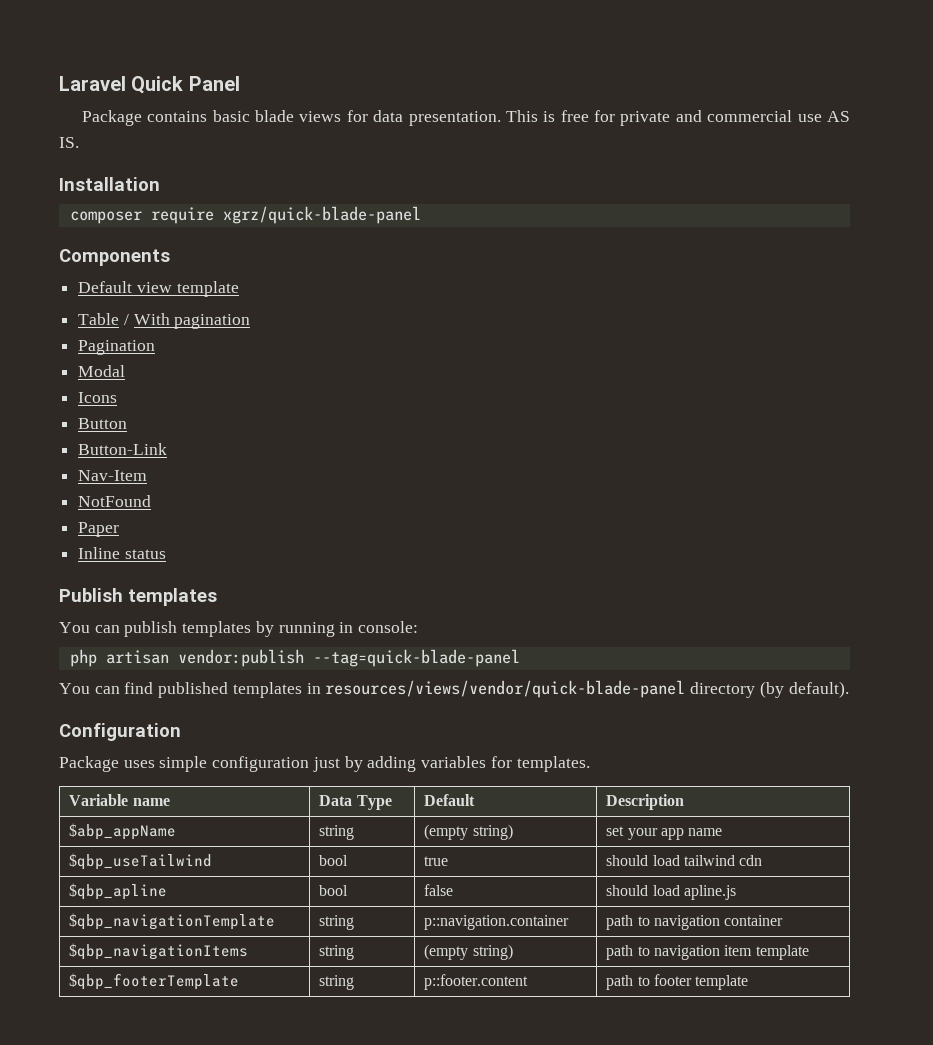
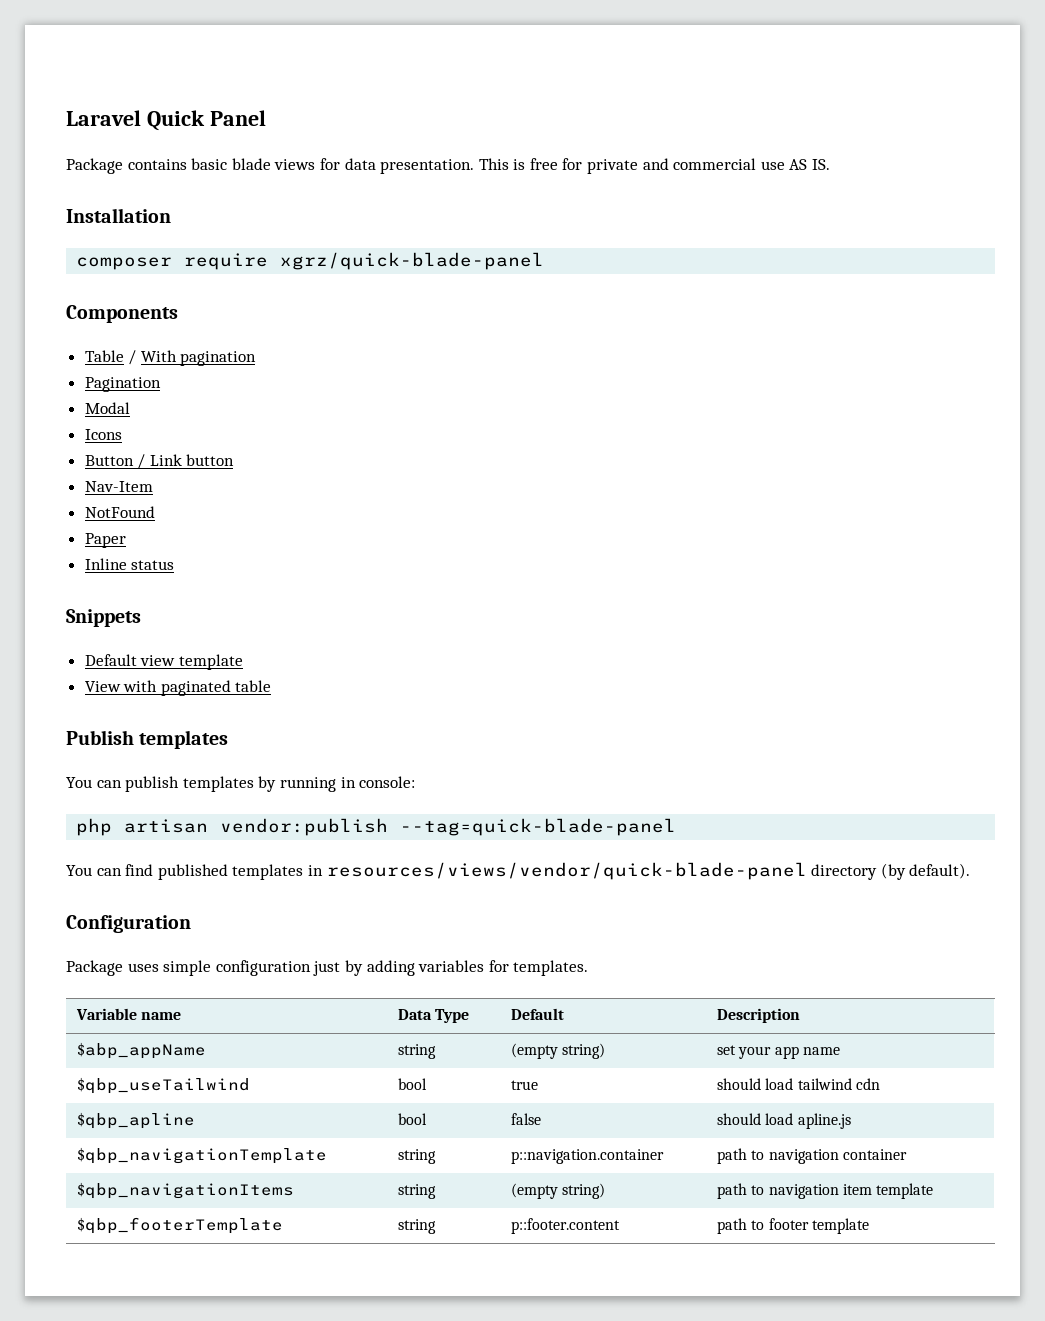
[78,281,239,297] // Default view template -> (178, 314) none
[78,443,168,455] // Button-Link -> [137,454,235,469] / Link button
(166, 554) none -> [66,609,141,627] [84,654,243,670] [84,680,272,696] // Snippets // Default view template // View with paginated table

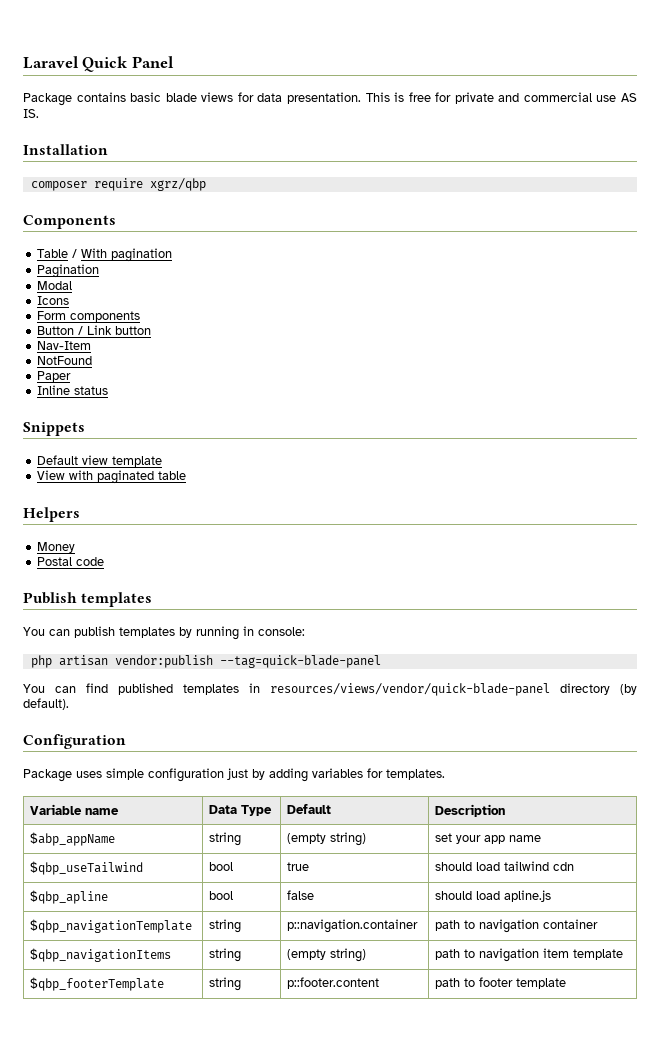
[280,252,545,270] xgrz/quick-blade-panel -> [149,178,206,191] xgrz/qbp
(122, 434) none -> [36,311,140,322] // Form components
(272, 686) none -> [23,507,80,522] [36,542,75,553] [36,557,104,566] // Helpers // Money // Postal code

